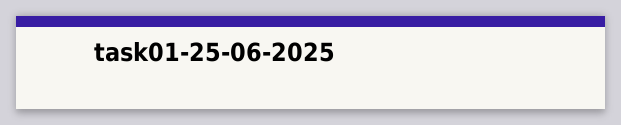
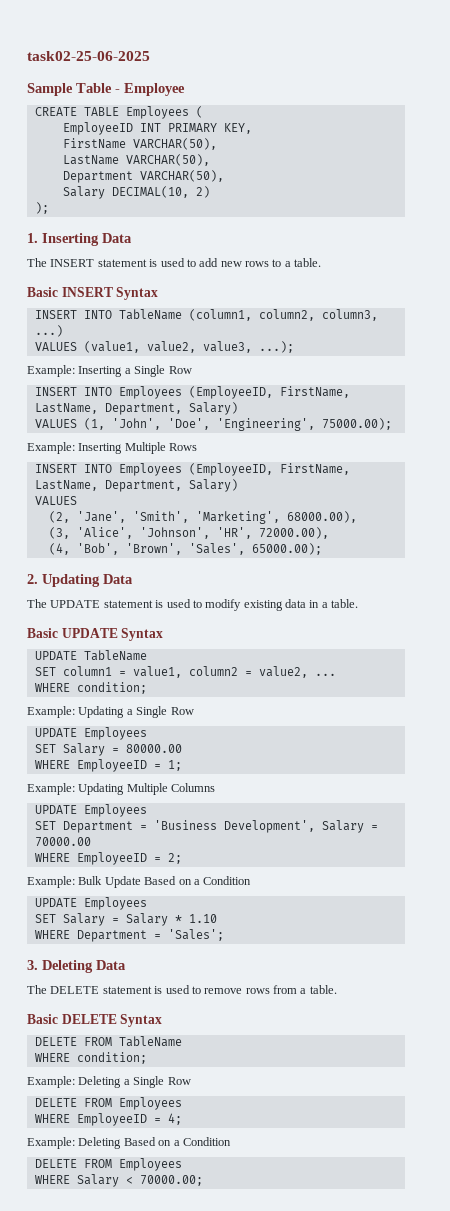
[94,42,335,62] task01-25-06-2025 -> [27,51,150,61] [27,83,185,96] [34,106,203,119] [62,122,252,135] [62,138,217,150] [62,154,210,166] [62,170,224,183] [62,186,210,199] [34,202,49,214] [27,233,132,246] [27,258,322,267] [27,287,159,300] [34,309,378,321] [34,325,63,337] [34,341,294,353] [27,365,192,377] [34,386,350,399] [34,402,238,415] [34,418,392,431] [27,442,198,454] [34,463,350,476] [34,479,238,492] [34,496,77,505] [48,511,357,524] [48,527,329,539] [48,543,322,555] [27,574,133,587] [27,599,359,611] [27,628,164,641] [34,650,147,661] [34,666,336,678] [34,682,147,694] [27,706,194,718] [34,727,147,740] [34,743,182,756] [34,759,182,772] [27,783,216,795] [34,804,147,817] [34,820,378,833] [34,837,91,847] [34,852,182,865] [27,876,252,888] [34,897,147,910] [34,913,217,926] [34,929,224,942] [27,960,126,973] [27,985,337,994] [27,1014,163,1027] [34,1036,182,1047] [34,1052,147,1064] [27,1076,191,1088] [34,1097,182,1110] [34,1113,182,1126] [27,1137,231,1149] [34,1158,182,1171] [34,1174,203,1187] task02-25-06-2025 // Sample Table - Employee // CREATE TABLE Employees ( // EmployeeID INT PRIMARY KEY, // FirstName VARCHAR(50), // LastName VARCHAR(50), // Department VARCHAR(50), // Salary DECIMAL(10, 2) // ); // 1. Inserting Data // The INSERT statement is used to add new rows to a table. // Basic INSERT Syntax // INSERT INTO TableName (column1, column2, column3, ...) // VALUES (value1, value2, value3, ...); // Example: Inserting a Single Row // INSERT INTO Employees (EmployeeID, FirstName, LastName, Department, Salary) // VALUES (1, 'John', 'Doe', 'Engineering', 75000.00); // Example: Inserting Multiple Rows // INSERT INTO Employees (EmployeeID, FirstName, LastName, Department, Salary) // VALUES // (2, 'Jane', 'Smith', 'Marketing', 68000.00), // (3, 'Alice', 'Johnson', 'HR', 72000.00), // (4, 'Bob', 'Brown', 'Sales', 65000.00); // 2. Updating Data // The UPDATE statement is used to modify existing data in a table. // Basic UPDATE Syntax // UPDATE TableName // SET column1 = value1, column2 = value2, ... // WHERE condition; // Example: Updating a Single Row // UPDATE Employees // SET Salary = 80000.00 // WHERE EmployeeID = 1; // Example: Updating Multiple Columns // UPDATE Employees // SET Department = 'Business Development', Salary = 70000.00 // WHERE EmployeeID = 2; // Example: Bulk Update Based on a Condition // UPDATE Employees // SET Salary = Salary * 1.10 // WHERE Department = 'Sales'; // 3. Deleting Data // The DELETE statement is used to remove rows from a table. // Basic DELETE Syntax // DELETE FROM TableName // WHERE condition; // Example: Deleting a Single Row // DELETE FROM Employees // WHERE EmployeeID = 4; // Example: Deleting Based on a Condition // DELETE FROM Employees // WHERE Salary < 70000.00;

